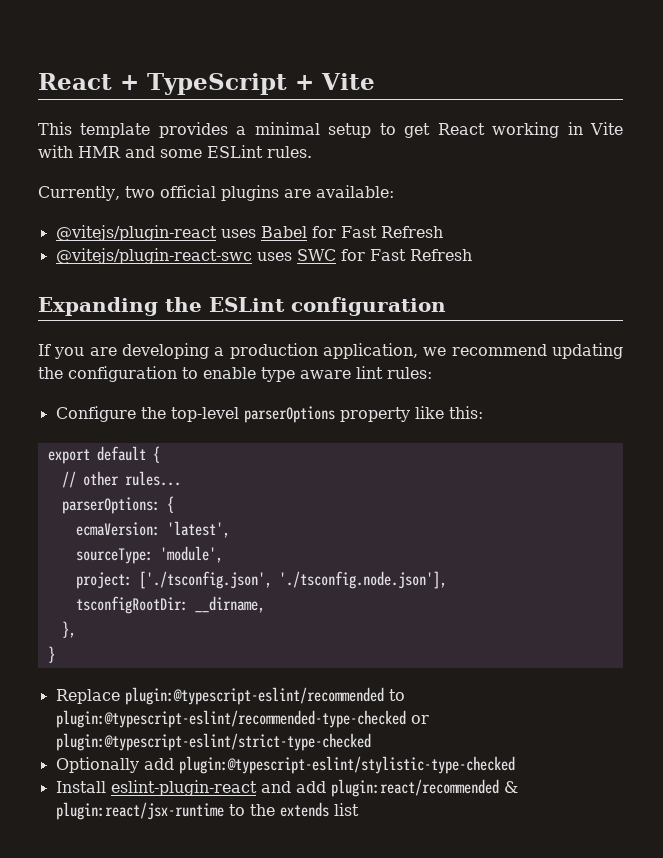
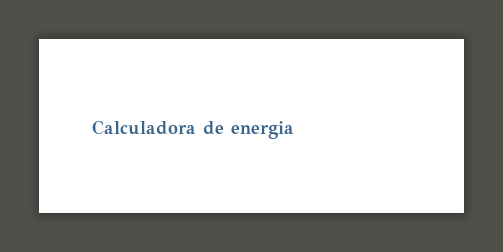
[38,73,375,95] [38,122,623,138] [38,145,312,158] [38,185,394,201] [55,225,443,241] [55,248,472,264] [38,297,446,316] [38,343,623,359] [38,366,432,382] [55,406,483,423] [47,446,160,464] [61,471,181,488] [61,496,174,514] [75,521,230,538] [75,546,223,564] [75,571,447,589] [75,596,265,614] [61,621,76,638] [47,646,55,663] [55,687,405,705] [55,710,429,728] [55,733,371,751] [55,756,515,774] [55,779,518,797] [55,802,359,820] React + TypeScript + Vite // This template provides a minimal setup to get React working in Vite with HMR and some ESLint rules. // Currently, two official plugins are available: // @vitejs/plugin-react uses Babel for Fast Refresh // @vitejs/plugin-react-swc uses SWC for Fast Refresh // Expanding the ESLint configuration // If you are developing a production application, we recommend updating the configuration to enable type aware lint rules: // Configure the top-level parserOptions property like this: // export default { // // other rules... // parserOptions: { // ecmaVersion: 'latest', // sourceType: 'module', // project: ['./tsconfig.json', './tsconfig.node.json'], // tsconfigRootDir: __dirname, // }, // } // Replace plugin:@typescript-eslint/recommended to plugin:@typescript-eslint/recommended-type-checked or plugin:@typescript-eslint/strict-type-checked // Optionally add plugin:@typescript-eslint/stylistic-type-checked // Install eslint-plugin-react and add plugin:react/recommended & plugin:react/jsx-runtime to the extends list -> [92,120,294,139] Calculadora de energia

